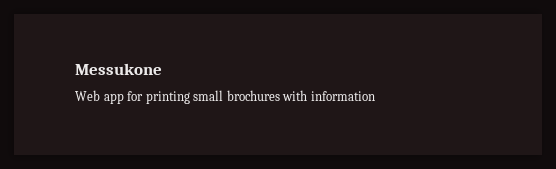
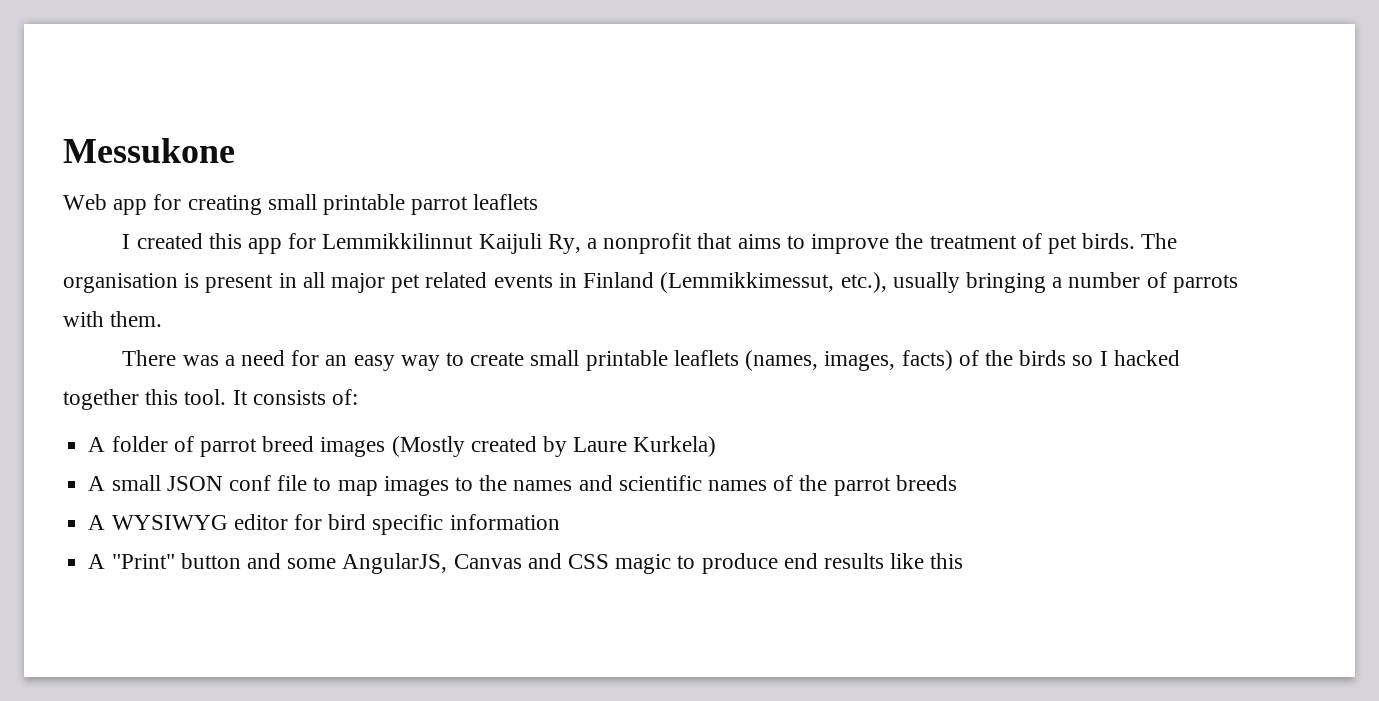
[145,90,375,104] printing small brochures with information -> [187,194,539,215] [122,233,1178,254] [63,272,1238,293] [63,311,163,327] [122,350,1180,371] [63,389,359,410] [88,436,717,457] [88,475,957,496] [88,514,560,535] [88,553,964,574] creating small printable parrot leaflets // I created this app for Lemmikkilinnut Kaijuli Ry, a nonprofit that aims to improve the treatment of pet birds. The organisation is present in all major pet related events in Finland (Lemmikkimessut, etc.), usually bringing a number of parrots with them. // There was a need for an easy way to create small printable leaflets (names, images, facts) of the birds so I hacked together this tool. It consists of: // A folder of parrot breed images (Mostly created by Laure Kurkela) // A small JSON conf file to map images to the names and scientific names of the parrot breeds // A WYSIWYG editor for bird specific information // A "Print" button and some AngularJS, Canvas and CSS magic to produce end results like this

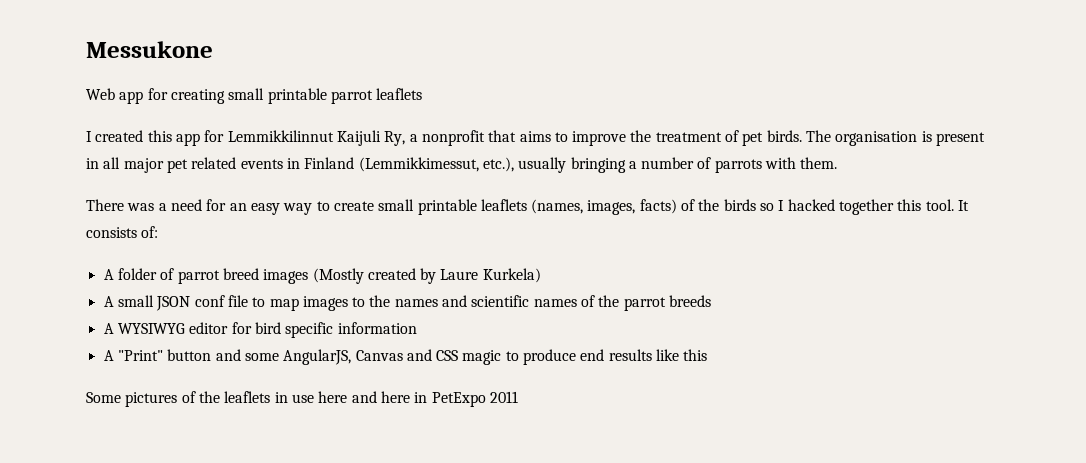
(964, 561) none -> [86,391,518,407] // Some pictures of the leaflets in use here and here in PetExpo 2011

